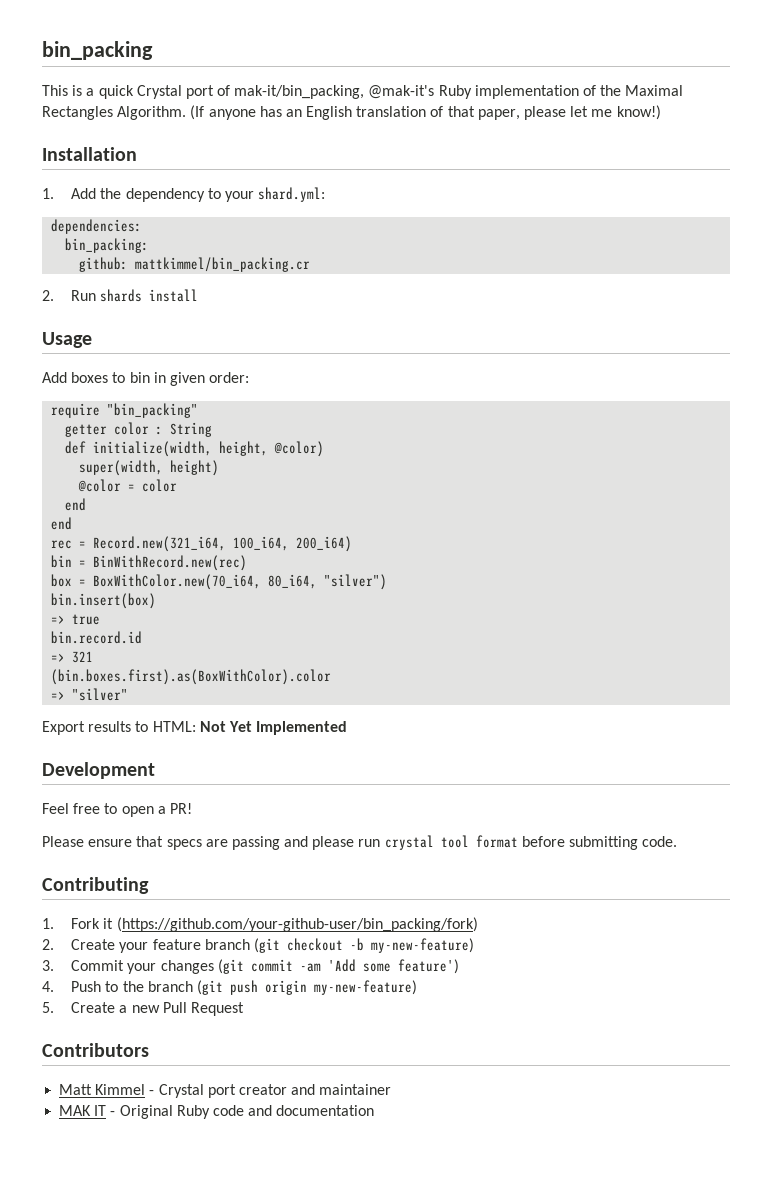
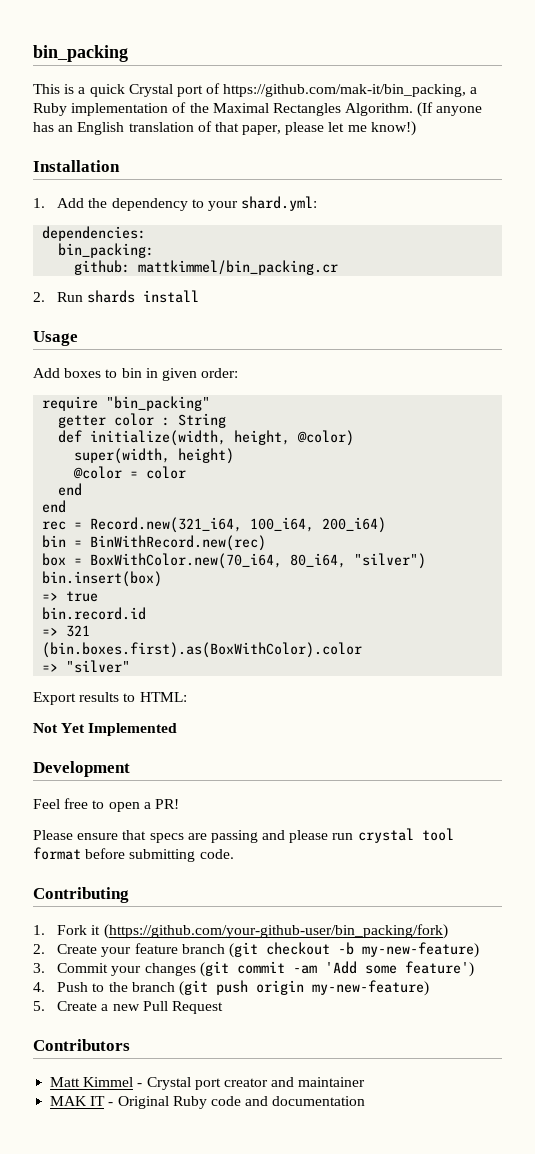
[234,85,435,99] mak-it/bin_packing, @mak-it's -> [223,84,478,97] https://github.com/mak-it/bin_packing, a
(196, 726) none -> (187, 697) //

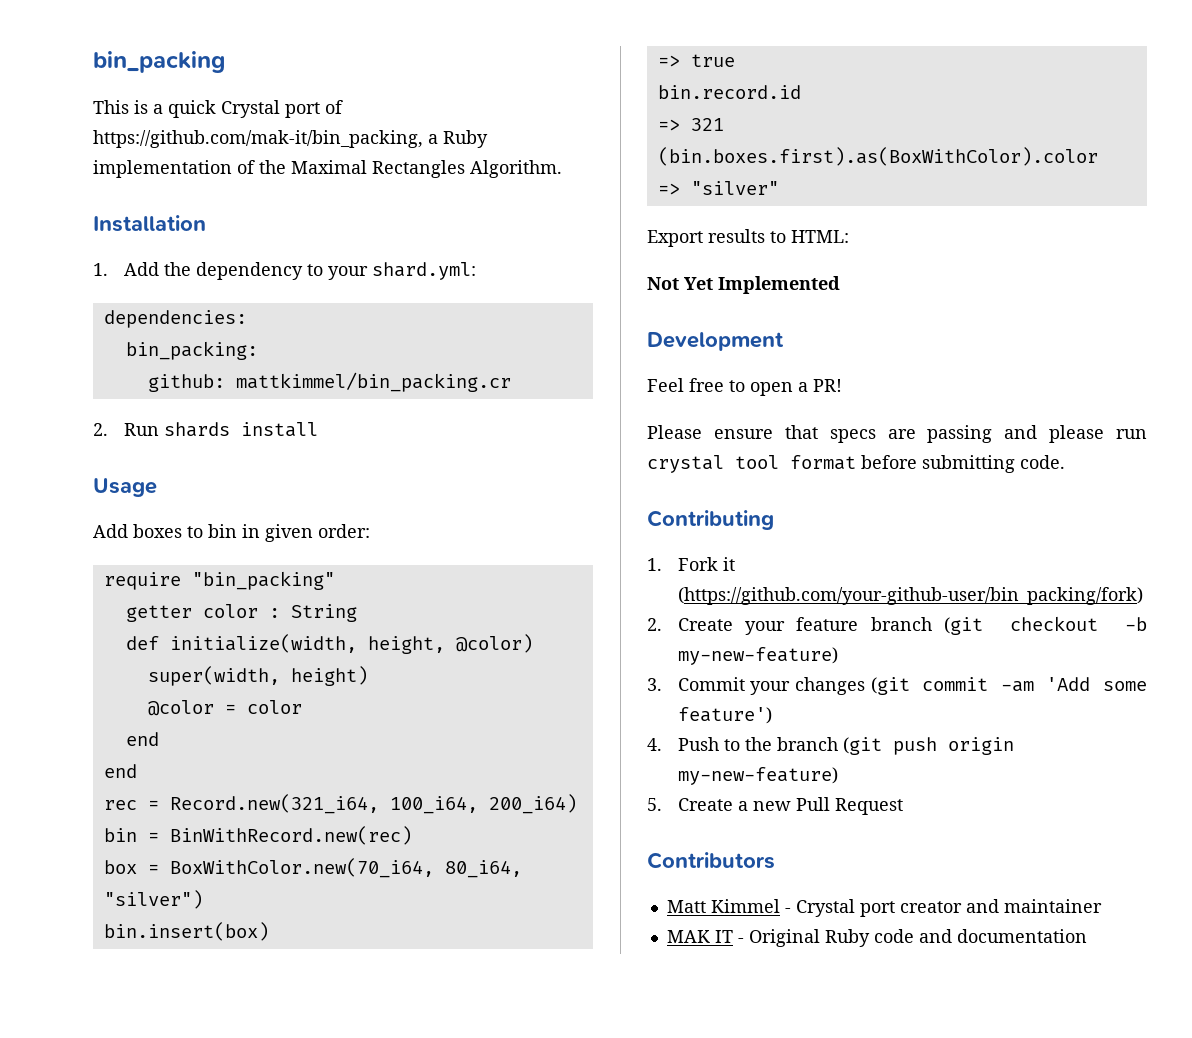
[417,102,483,117] [33,121,416,136] (If anyone has an English translation of that paper, please let me know!) -> (562, 169) none

